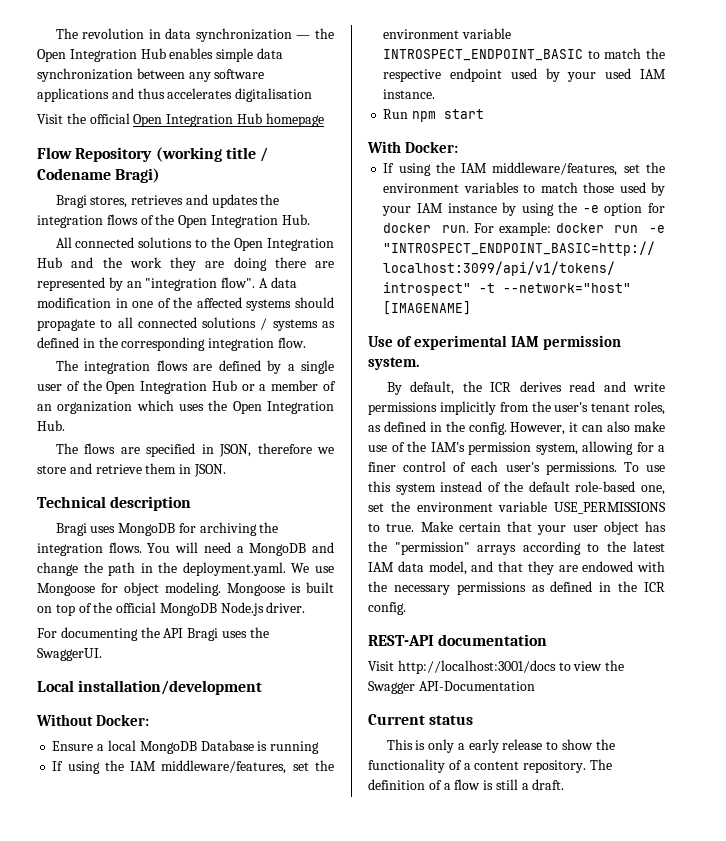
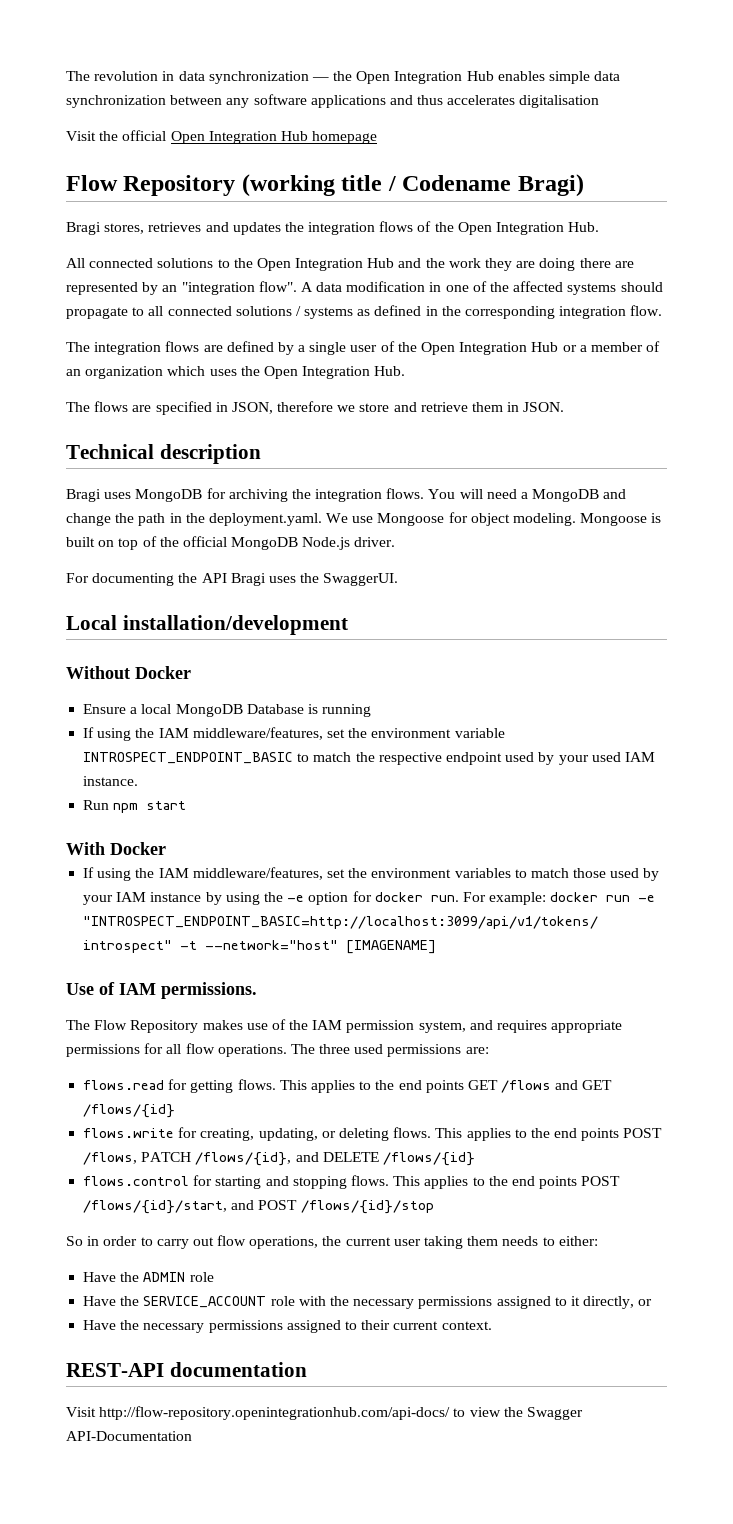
[95,714,149,726] Docker: -> [135,666,191,679] Docker
[404,141,458,153] Docker: -> [110,842,166,855] Docker
[413,335,621,350] [368,357,419,370] [386,381,665,395] [368,401,665,415] [368,421,665,435] experimental IAM permission system. // By default, the ICR derives read and write permissions implicitly from the user's tenant roles, as defined in the config. However, it can also make -> [119,982,257,999] [66,1020,243,1033] IAM permissions. // The Flow Repository makes
[430,442,465,452] IAM's -> [312,1020,343,1030] IAM
[582,441,665,455] [368,461,665,475] [368,481,665,495] [368,501,666,514] [368,521,666,535] [368,541,665,555] [368,561,665,575] [368,581,665,595] [368,602,406,615] allowing for a finer control of each user's permissions. To use this system instead of the default role-based one, set the environment variable USE_PERMISSIONS to true. Make certain that your user object has the "permission" arrays according to the latest IAM data model, and that they are endowed with the necessary permissions as defined in the ICR config. -> [469,1020,623,1033] [66,1043,489,1057] [83,1079,613,1093] [83,1104,176,1118] [83,1127,663,1141] [83,1152,475,1166] [83,1175,621,1189] [83,1200,434,1214] [66,1235,598,1249] [83,1272,214,1282] [83,1296,653,1309] [83,1320,492,1333] and requires appropriate permissions for all flow operations. The three used permissions are: // flows.read for getting flows. This applies to the end points GET /flows and GET /flows/{id} // flows.write for creating, updating, or deleting flows. This applies to the end points POST /flows, PATCH /flows/{id}, and DELETE /flows/{id} // flows.control for starting and stopping flows. This applies to the end points POST /flows/{id}/start, and POST /flows/{id}/stop // So in order to carry out flow operations, the current user taking them needs to either: // Have the ADMIN role // Have the SERVICE_ACCOUNT role with the necessary permissions assigned to it directly, or // Have the necessary permissions assigned to their current context.
[397,660,556,674] http://localhost:3001/docs -> [99,1406,451,1420] http://flow-repository.openintegrationhub.com/api-docs/
[368,714,474,725] [386,739,615,753] [368,759,612,773] [368,779,565,790] // Current status // This is only a early release to show the functionality of a content repository. The definition of a flow is still a draft. -> (192, 1436) none

